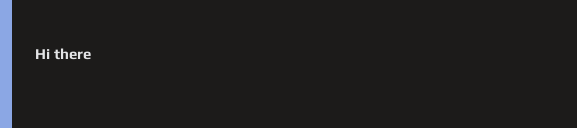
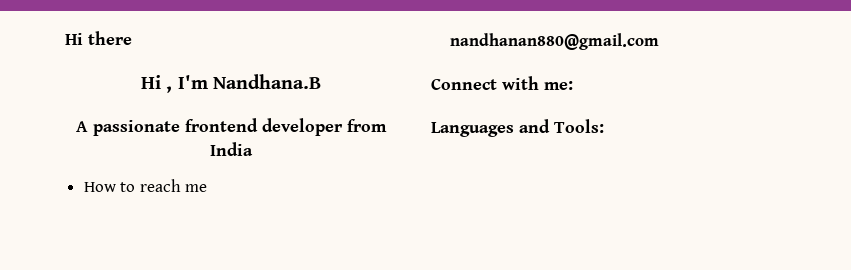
(92, 54) none -> [141,74,321,93] [76,118,387,136] [210,142,253,156] [83,179,208,192] [449,33,659,50] [431,76,573,90] [431,119,604,137] // Hi , I'm Nandhana.B // A passionate frontend developer from India // How to reach me nandhanan880@gmail.com // Connect with me: // Languages and Tools:

